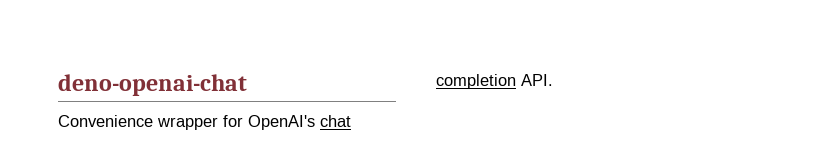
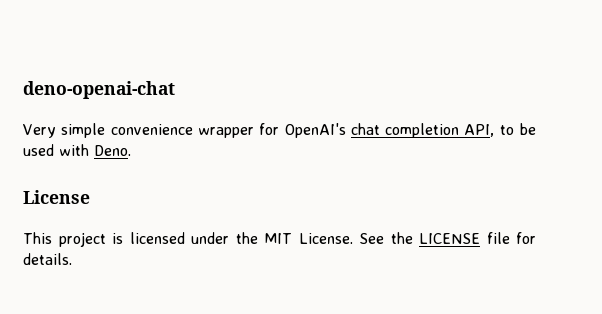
[58,115,153,127] Convenience -> [23,123,193,138] Very simple convenience
[521,74,553,86] API. -> [464,123,537,137] [23,144,131,156] [23,190,90,204] [23,232,536,247] [23,253,72,265] API, to be used with Deno. // License // This project is licensed under the MIT License. See the LICENSE file for details.

